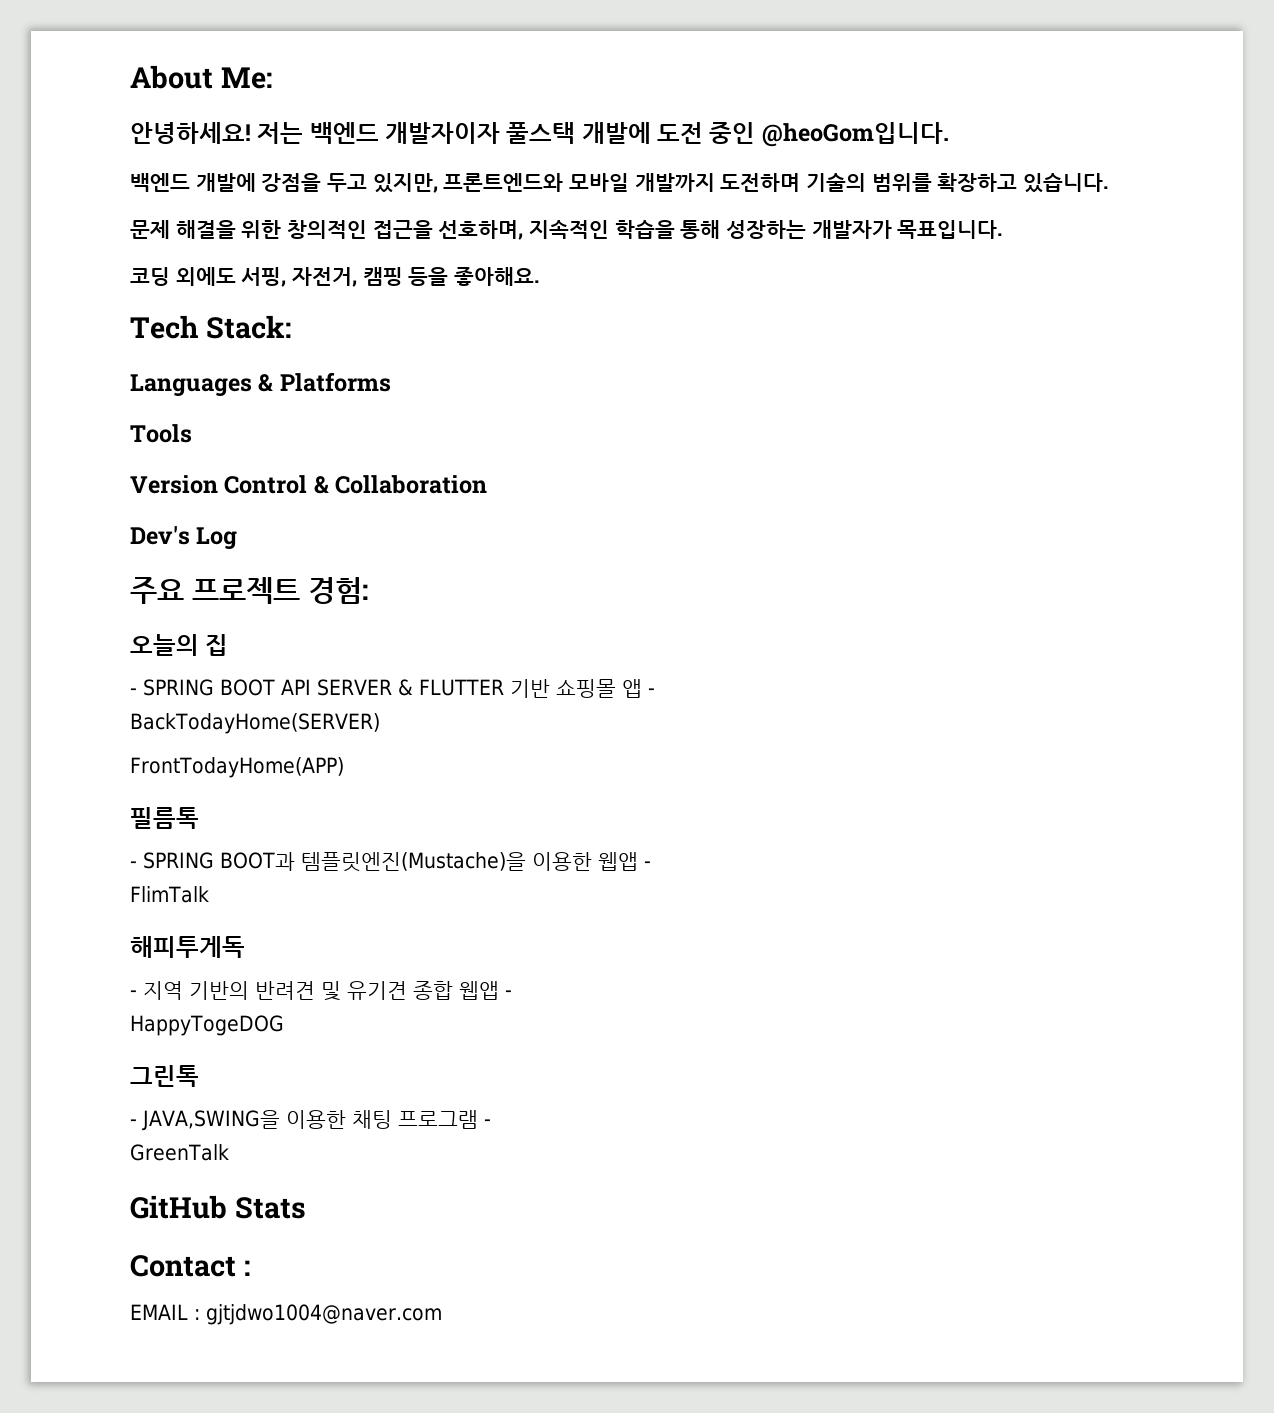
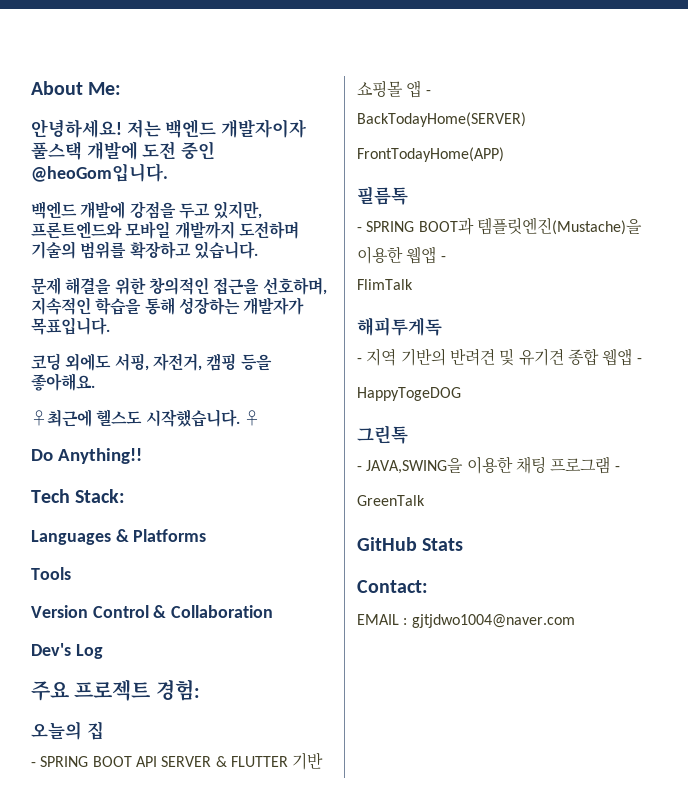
(540, 276) none -> [31,409,260,427] [31,448,142,464] // ♀최근에 헬스도 시작했습니다. ♀ // Do Anything!!
[130,1255,250,1277] Contact : -> [357,580,428,593] Contact:

